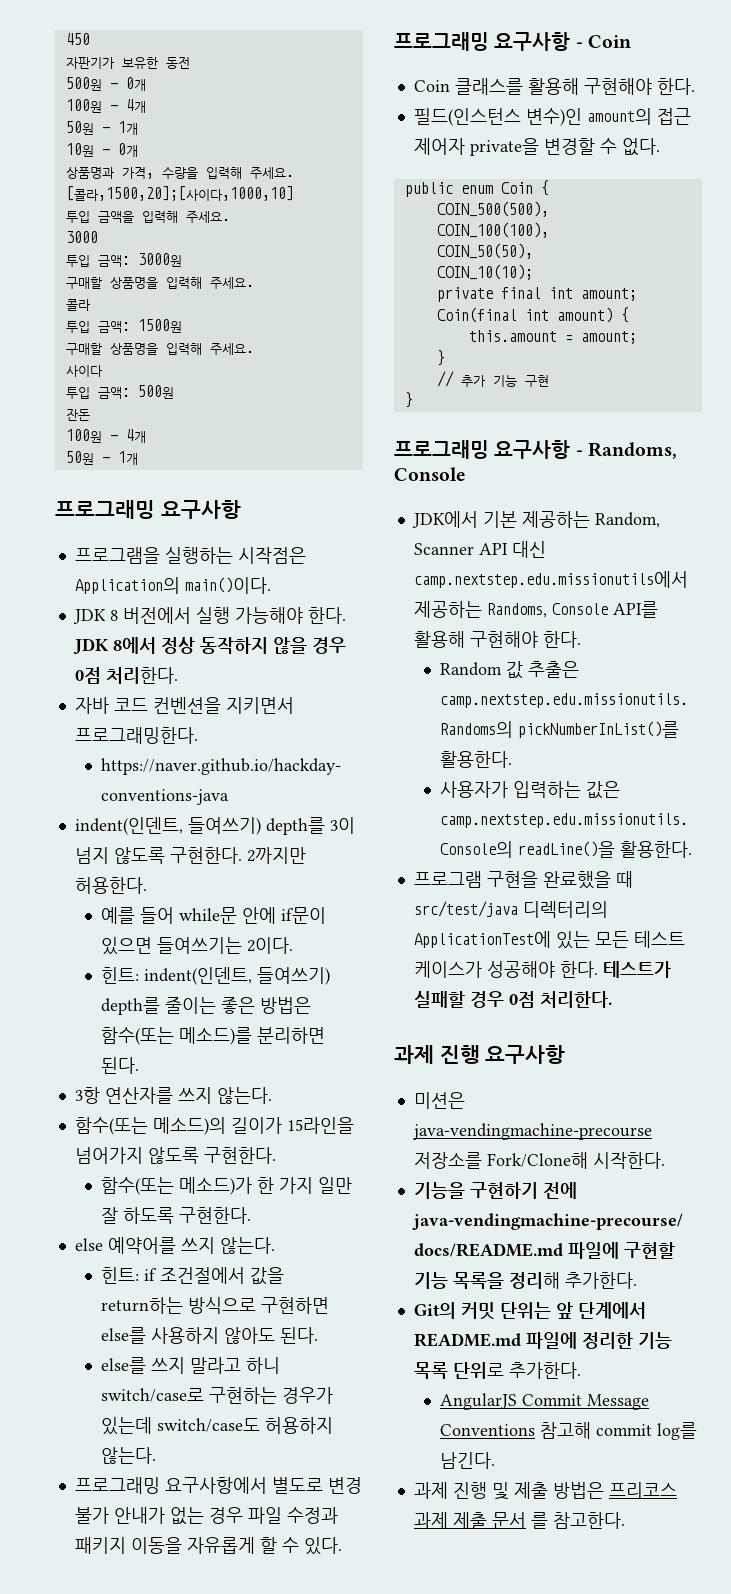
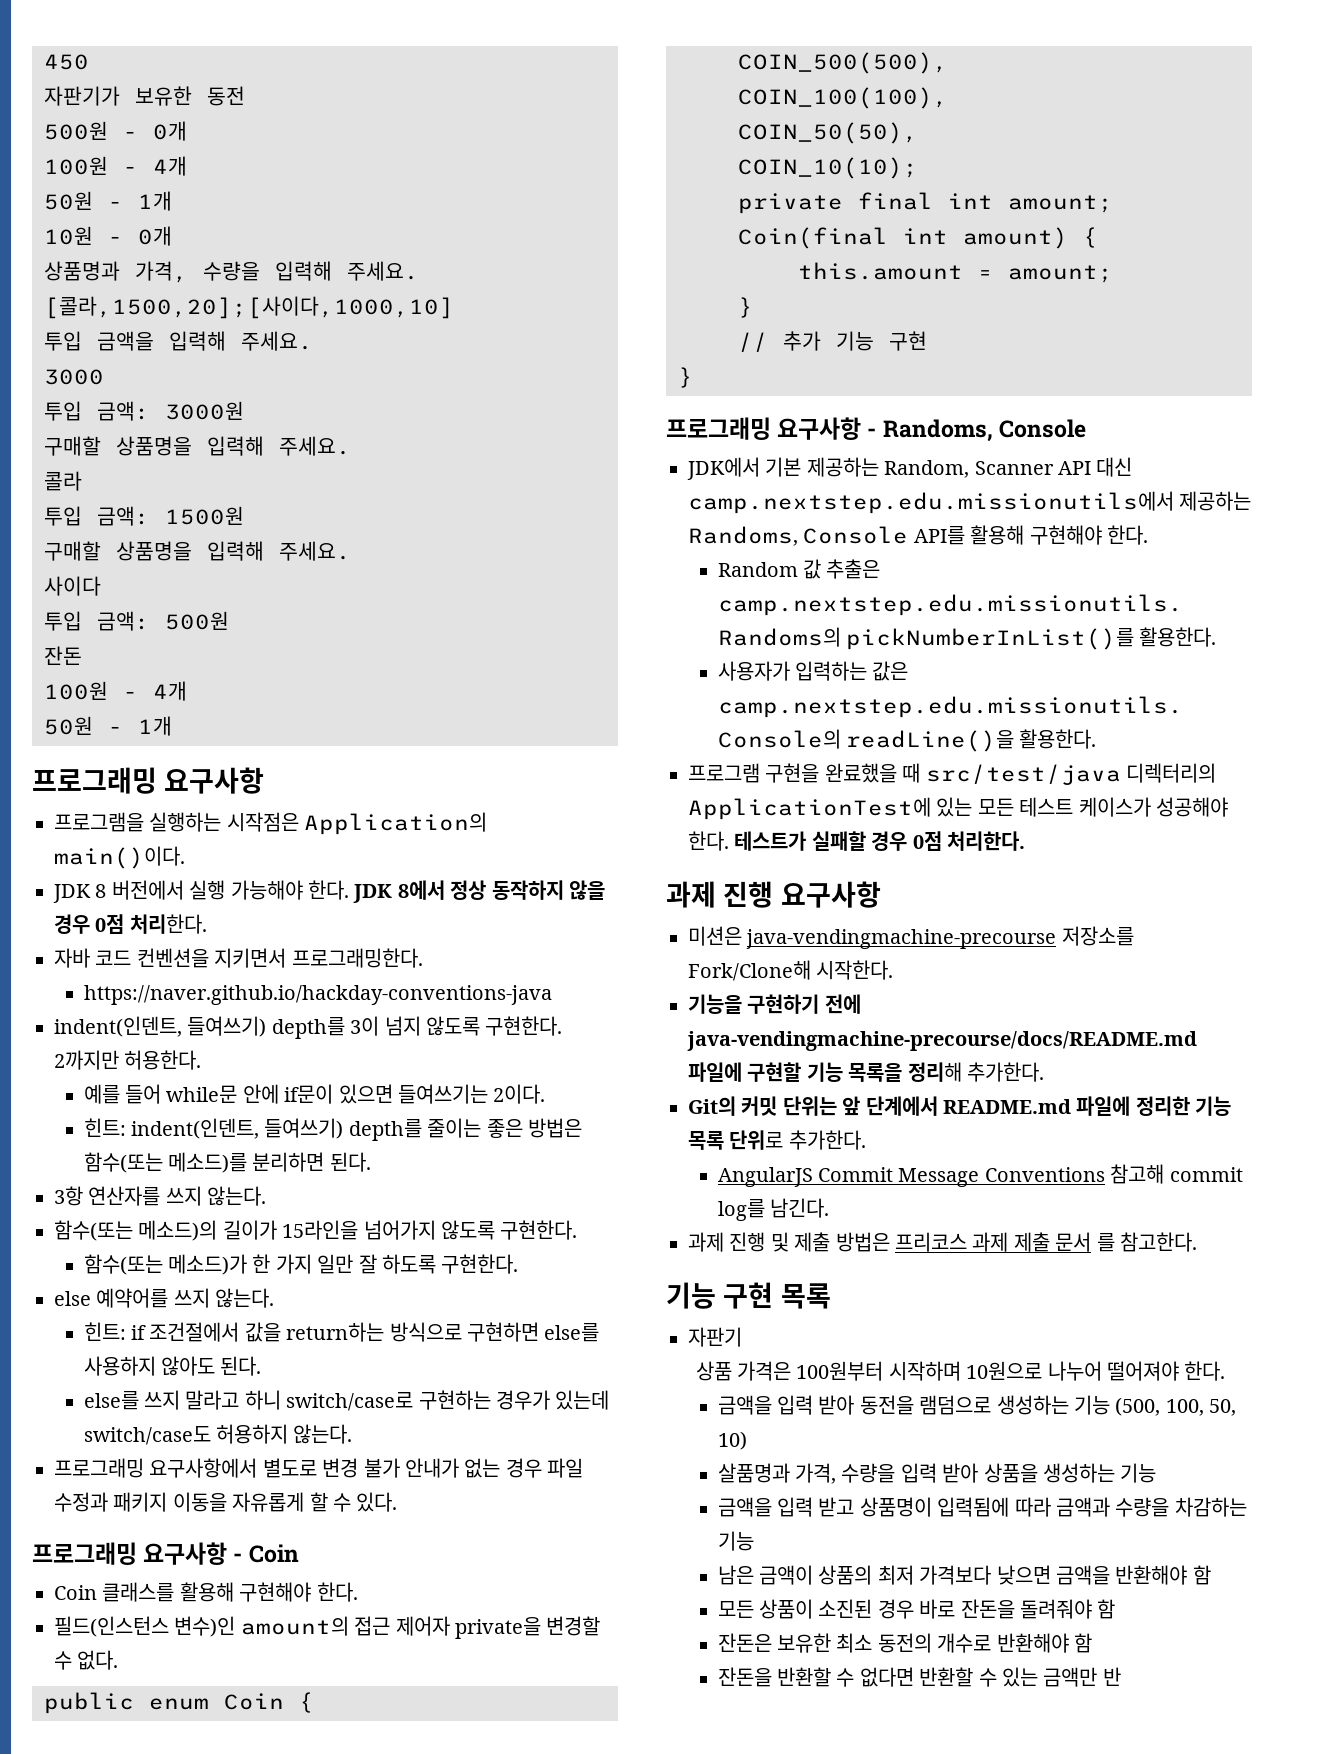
(625, 1520) none -> [666,1282,831,1309] [688,1327,742,1347] [695,1361,1226,1381] [717,1395,1237,1416] [717,1431,747,1450] [717,1463,1157,1484] [717,1497,1247,1517] [717,1531,754,1551] [717,1565,1211,1585] [717,1599,1116,1619] [717,1633,1092,1653] [717,1667,1121,1687] // 기능 구현 목록 // 자판기 // 상품 가격은 100원부터 시작하며 10원으로 나누어 떨어져야 한다. // 금액을 입력 받아 동전을 램덤으로 생성하는 기능 (500, 100, 50, 10) // 살품명과 가격, 수량을 입력 받아 상품을 생성하는 기능 // 금액을 입력 받고 상품명이 입력됨에 따라 금액과 수량을 차감하는 기능 // 남은 금액이 상품의 최저 가격보다 낮으면 금액을 반환해야 함 // 모든 상품이 소진된 경우 바로 잔돈을 돌려줘야 함 // 잔돈은 보유한 최소 동전의 개수로 반환해야 함 // 잔돈을 반환할 수 없다면 반환할 수 있는 금액만 반

